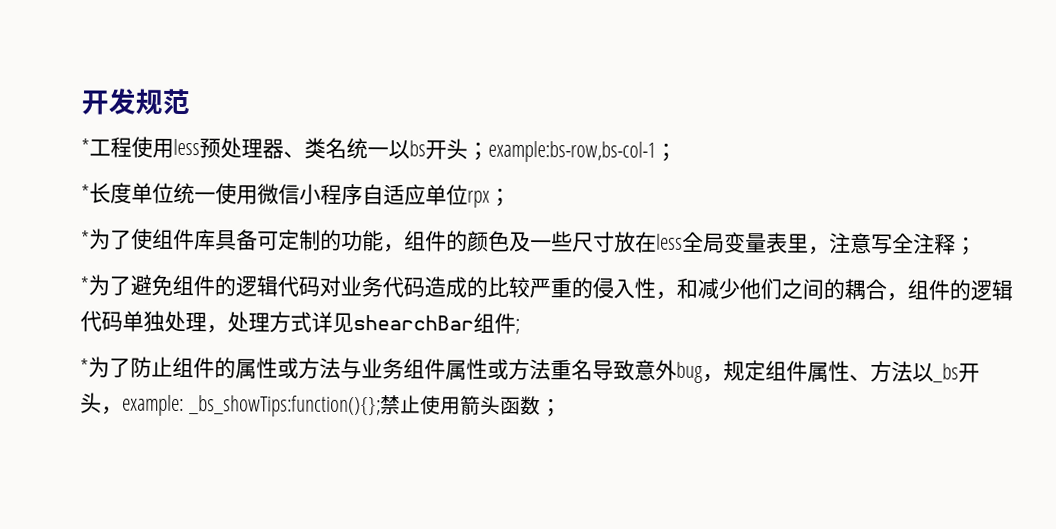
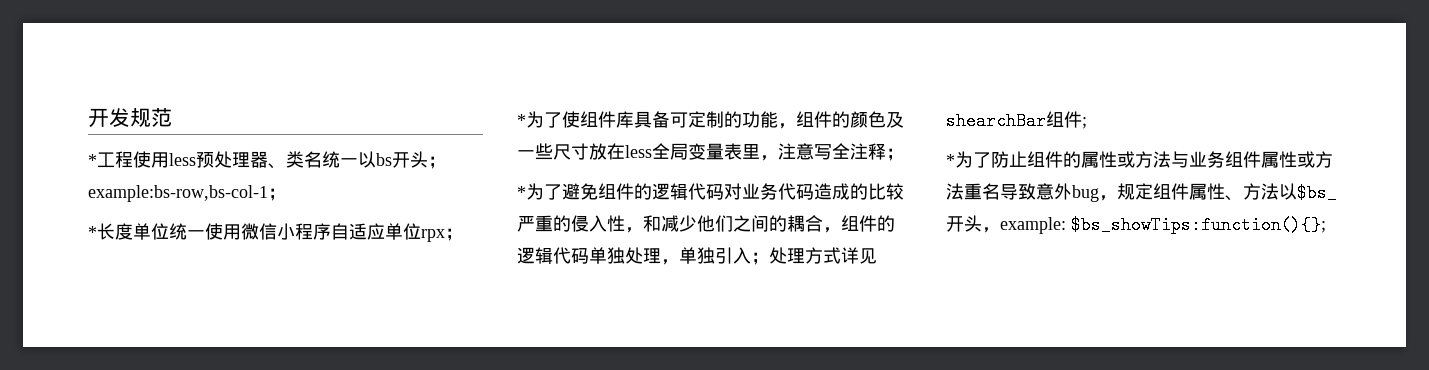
(228, 329) none -> [679,247,769,265] 单独引入；
[932,363,959,383] _bs -> [1297,184,1337,202] $bs_
[187,395,562,418] _bs_showTips:function(){};禁止使用箭头函数； -> [1071,216,1326,234] $bs_showTips:function(){};

